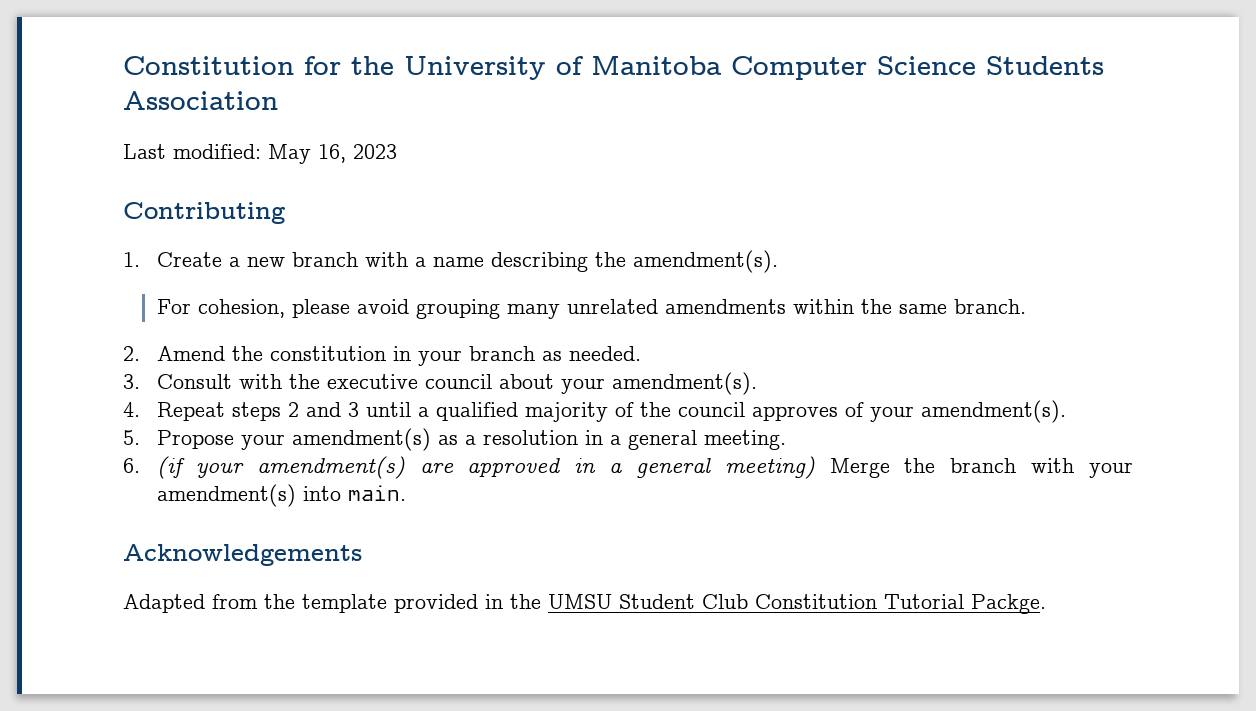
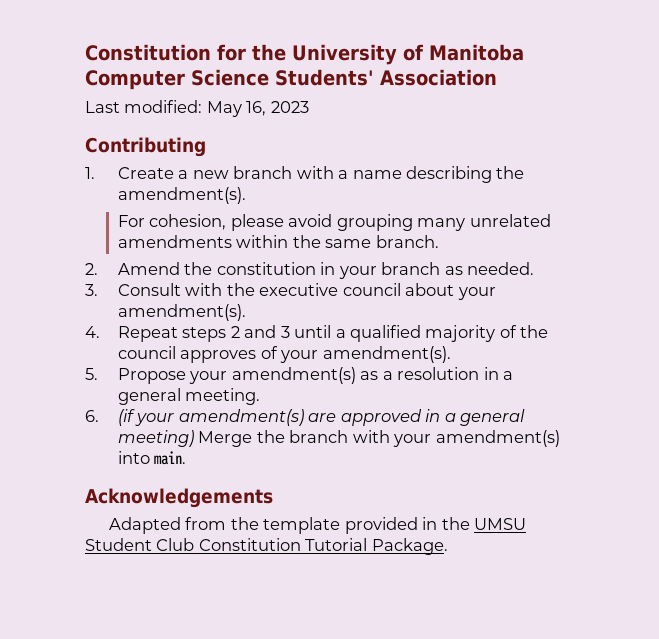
[986,56,1104,75] Students -> [275,69,374,86] Students'
[971,594,1046,614] Packge. -> [371,538,448,555] Package.

